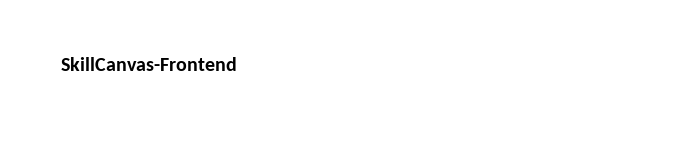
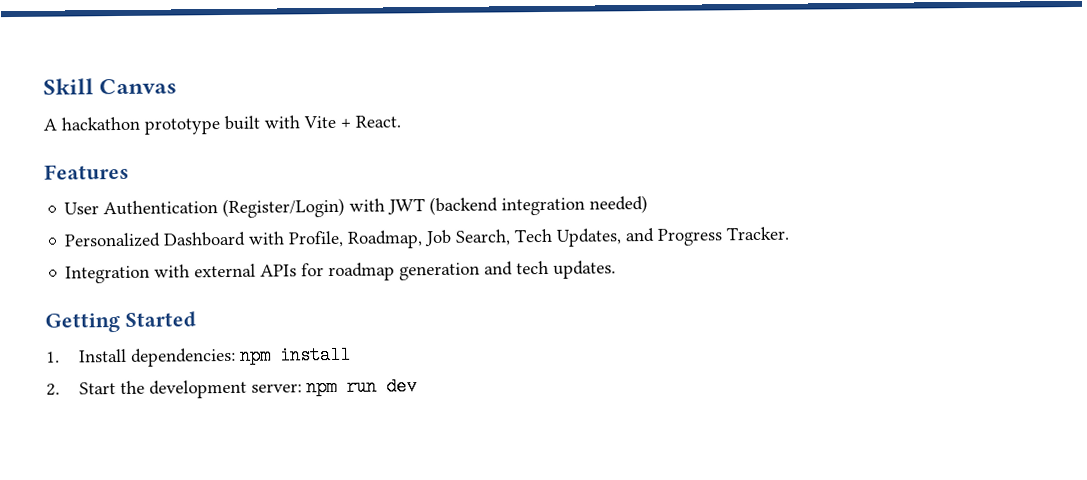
[61,57,237,71] SkillCanvas-Frontend -> [43,78,178,95] [43,115,401,135] [44,163,129,180] [64,195,649,219] [64,226,791,249] [65,260,617,284] [45,311,196,333] [46,345,352,367] [46,377,418,399] Skill Canvas // A hackathon prototype built with Vite + React. // Features // User Authentication (Register/Login) with JWT (backend integration needed) // Personalized Dashboard with Profile, Roadmap, Job Search, Tech Updates, and Progress Tracker. // Integration with external APIs for roadmap generation and tech updates. // Getting Started // 1. Install dependencies: npm install // 2. Start the development server: npm run dev

